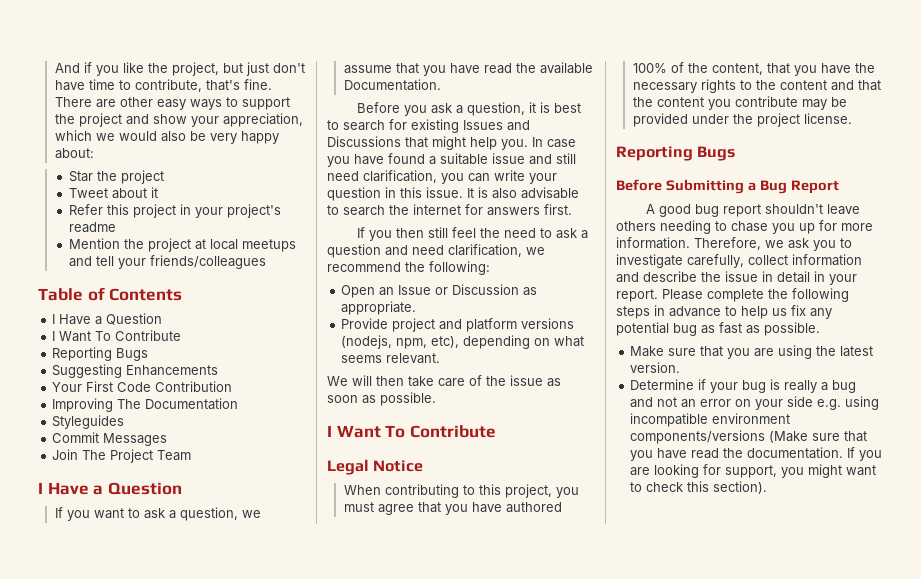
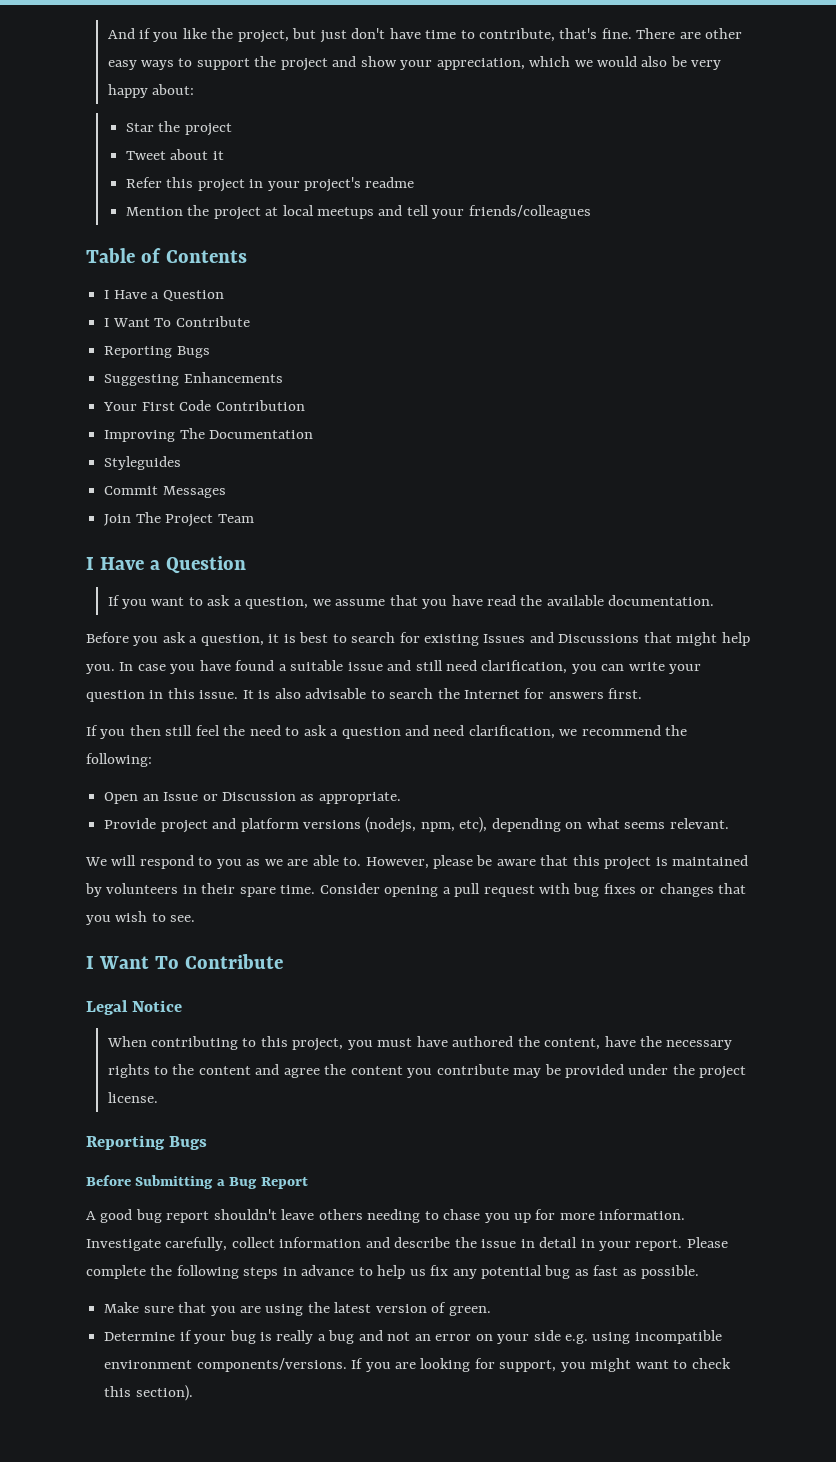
[343,79,441,91] Documentation. -> [608,595,715,606] documentation.
[413,204,461,215] internet -> [464,690,521,699] Internet
[376,375,561,387] [327,392,436,406] then take care of the issue as soon as possible. -> [139,855,749,870] [85,883,747,897] [86,911,196,925] respond to you as we are able to. However, please be aware that this project is maintained by volunteers in their spare time. Consider opening a pull request with bug fixes or changes that you wish to see.
[377,502,562,515] [632,62,817,76] agree that you have authored 100% of the content, that you -> [416,1036,601,1050] have authored the content,
[857,80,881,91] that -> [283,1068,320,1078] agree
[694,237,852,251] [616,254,683,268] Therefore, we ask you to investigate -> [86,1239,161,1251] Investigate
[630,362,681,373] version. -> [375,1302,491,1316] version of green.
[630,430,868,444] [630,447,844,461] components/versions (Make sure that you have read the documentation. -> [196,1358,347,1372] components/versions.

